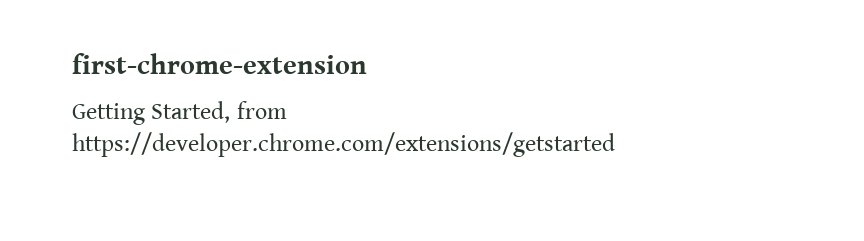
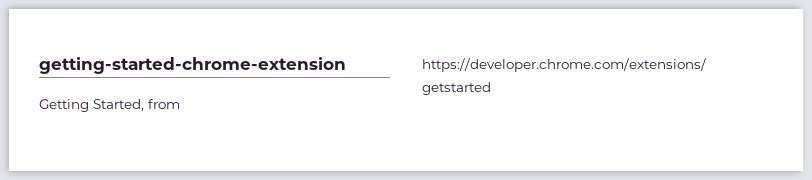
[72,53,367,74] first-chrome-extension -> [39,57,346,74] getting-started-chrome-extension

